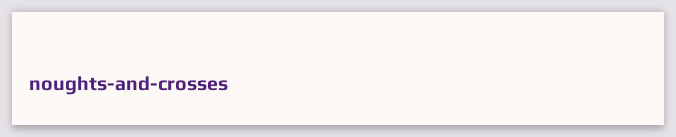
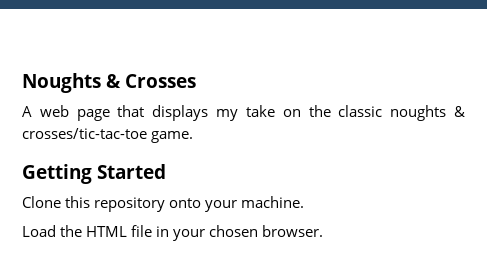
[29,76,228,95] noughts-and-crosses -> [22,73,197,93] [22,105,465,121] [22,128,194,143] [22,164,167,184] [22,196,305,212] [22,225,324,241] Noughts & Crosses // A web page that displays my take on the classic noughts & crosses/tic-tac-toe game. // Getting Started // Clone this repository onto your machine. // Load the HTML file in your chosen browser.

